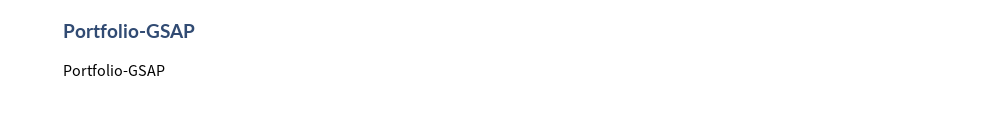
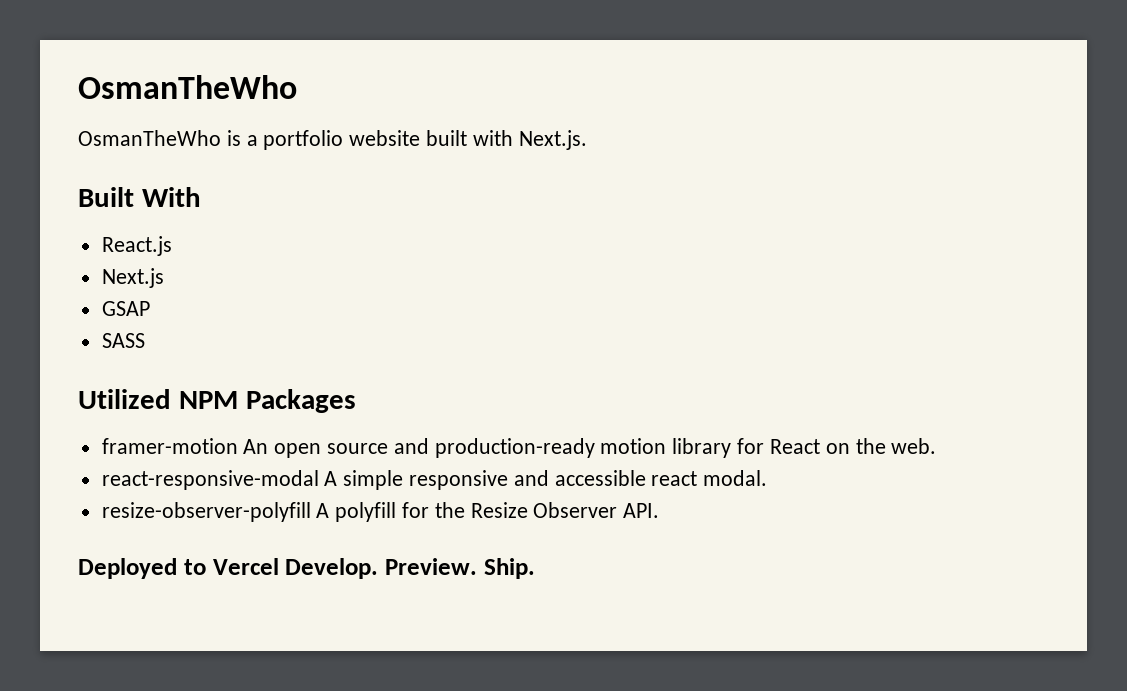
[63,24,195,38] [63,64,165,76] Portfolio-GSAP // Portfolio-GSAP -> [78,75,297,99] [78,130,587,150] [78,187,201,207] [101,236,172,256] [101,268,164,288] [101,301,150,316] [101,333,145,348] [78,389,356,413] [101,438,937,458] [101,470,768,490] [101,502,660,522] [78,558,535,579] OsmanTheWho // OsmanTheWho is a portfolio website built with Next.js. // Built With // React.js // Next.js // GSAP // SASS // Utilized NPM Packages // framer-motion An open source and production-ready motion library for React on the web. // react-responsive-modal A simple responsive and accessible react modal. // resize-observer-polyfill A polyfill for the Resize Observer API. // Deployed to Vercel Develop. Preview. Ship.

